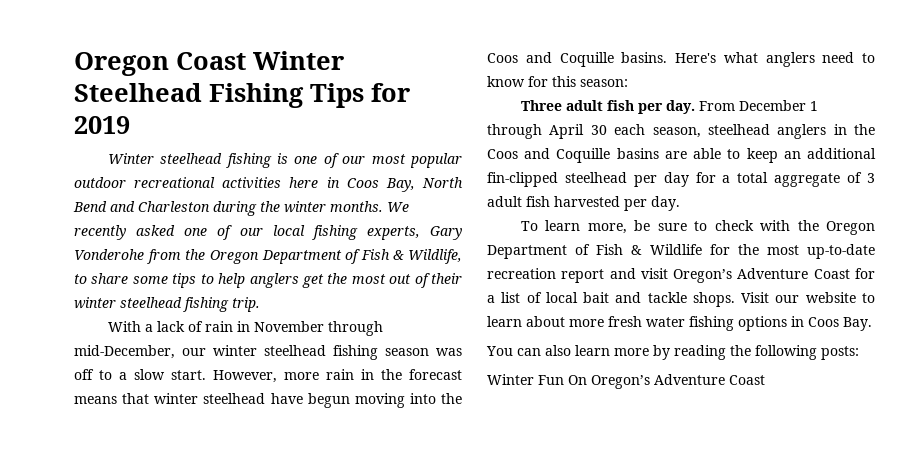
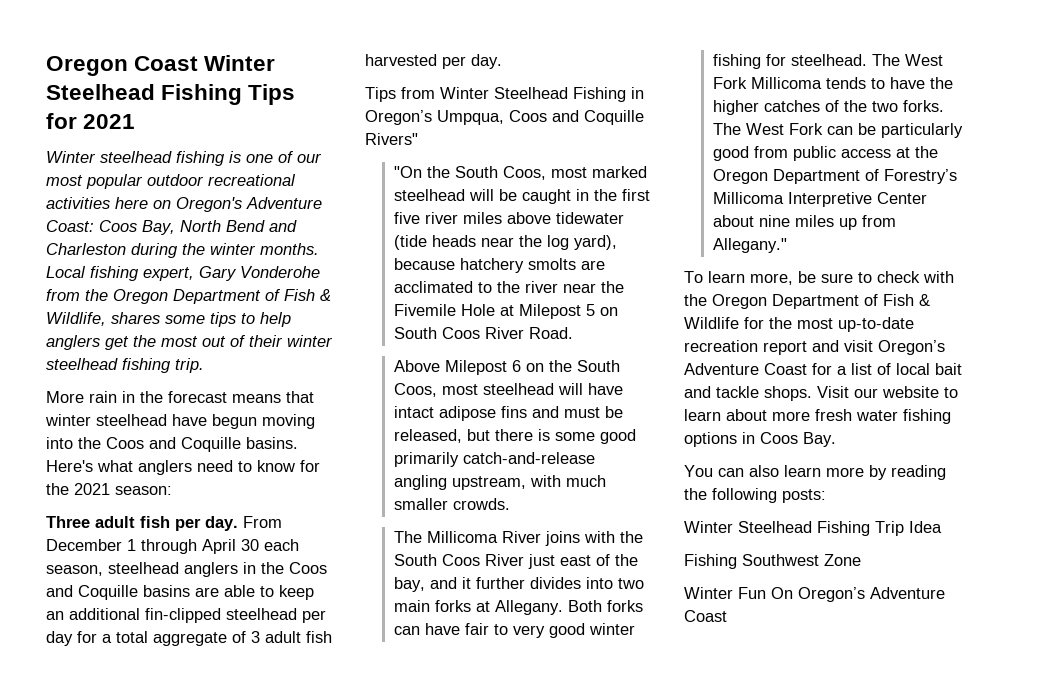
[74,116,130,134] 2019 -> [83,114,136,129] 2021
[326,177,340,188] in -> [153,197,322,212] [46,220,94,232] on Oregon's Adventure Coast:
[387,202,409,212] [74,225,420,240] We recently asked one of our local fishing experts, -> [46,266,194,281] Local fishing expert,
[74,273,129,284] to share -> [111,312,160,324] shares
[107,321,383,336] [74,345,462,360] [74,369,319,383] With a lack of rain in November through mid-December, our winter steelhead fishing season was off to a slow start. However, more -> [46,391,84,403] More
[552,76,576,87] this -> [46,483,110,495] the 2021
(680, 203) none -> [365,87,644,102] [365,110,644,125] [365,133,418,145] [393,166,647,180] [393,189,650,204] [393,212,624,224] [393,235,617,250] [393,258,605,273] [393,281,624,293] [393,304,618,319] [393,327,573,339] [393,360,620,375] [393,383,623,397] [393,406,623,421] [393,429,636,444] [393,452,595,467] [393,475,606,490] [393,498,510,510] [393,531,643,546] [393,554,638,569] [393,577,644,592] [393,600,643,615] [393,623,635,638] [712,54,943,69] [712,77,953,89] [712,100,944,115] [712,123,963,138] [712,146,938,161] [712,169,957,184] [712,192,927,207] [712,215,896,230] [712,238,787,253] // Tips from Winter Steelhead Fishing in Oregon’s Umpqua, Coos and Coquille Rivers" // "On the South Coos, most marked steelhead will be caught in the first five river miles above tidewater (tide heads near the log yard), because hatchery smolts are acclimated to the river near the Fivemile Hole at Milepost 5 on South Coos River Road. // Above Milepost 6 on the South Coos, most steelhead will have intact adipose fins and must be released, but there is some good primarily catch-and-release angling upstream, with much smaller crowds. // The Millicoma River joins with the South Coos River just east of the bay, and it further divides into two main forks at Allegany. Both forks can have fair to very good winter fishing for steelhead. The West Fork Millicoma tends to have the higher catches of the two forks. The West Fork can be particularly good from public access at the Oregon Department of Forestry’s Millicoma Interpretive Center about nine miles up from Allegany."
(859, 353) none -> [684,521,942,536] [684,554,861,569] // Winter Steelhead Fishing Trip Idea // Fishing Southwest Zone

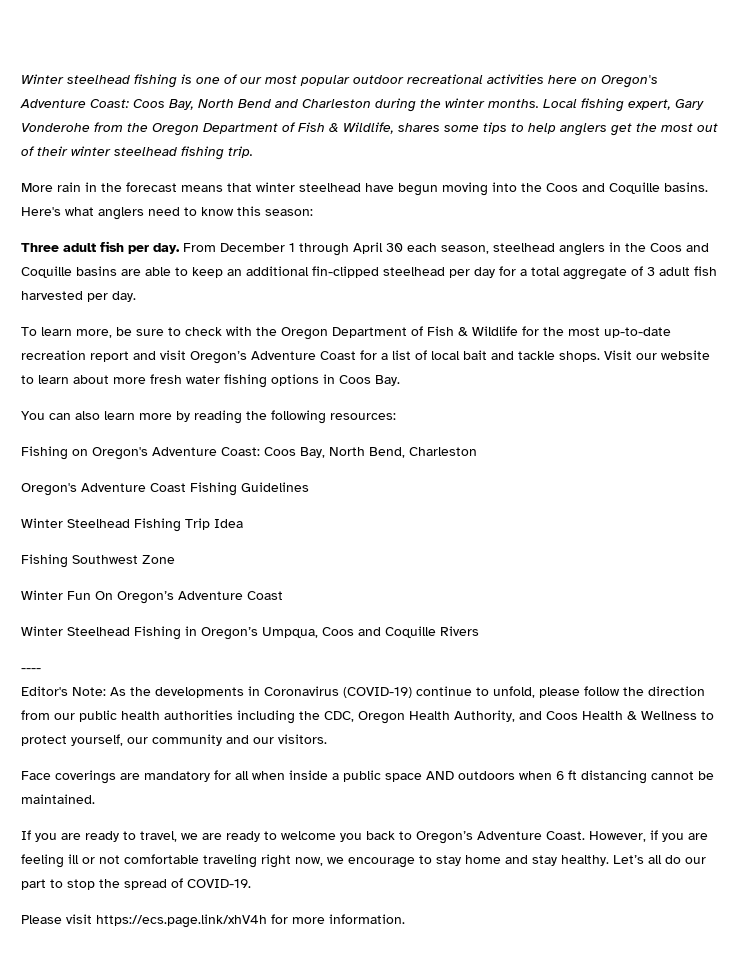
[46,55,276,76] [46,84,296,105] [46,113,136,129] Oregon Coast Winter Steelhead Fishing Tips for 2021 // -> (21, 79) none
[300,460,320,472] [46,483,110,495] for the 2021 -> [237,206,261,216] this
[365,87,644,102] [365,110,644,125] [365,133,418,145] [393,166,647,180] [393,189,650,204] [393,212,624,224] [393,235,617,250] [393,258,605,273] [393,281,624,293] [393,304,618,319] [393,327,573,339] [393,360,620,375] [393,383,623,397] [393,406,623,421] [393,429,636,444] [393,452,595,467] [393,475,606,490] [393,498,510,510] [393,531,643,546] [393,554,638,569] [393,577,644,592] [393,600,643,615] [393,623,635,638] [712,54,943,69] [712,77,953,89] [712,100,944,115] [712,123,963,138] [712,146,938,161] [712,169,957,184] [712,192,927,207] [712,215,896,230] [712,238,787,253] // Tips from Winter Steelhead Fishing in Oregon’s Umpqua, Coos and Coquille Rivers" // "On the South Coos, most marked steelhead will be caught in the first five river miles above tidewater (tide heads near the log yard), because hatchery smolts are acclimated to the river near the Fivemile Hole at Milepost 5 on South Coos River Road. // Above Milepost 6 on the South Coos, most steelhead will have intact adipose fins and must be released, but there is some good primarily catch-and-release angling upstream, with much smaller crowds. // The Millicoma River joins with the South Coos River just east of the bay, and it further divides into two main forks at Allegany. Both forks can have fair to very good winter fishing for steelhead. The West Fork Millicoma tends to have the higher catches of the two forks. The West Fork can be particularly good from public access at the Oregon Department of Forestry’s Millicoma Interpretive Center about nine miles up from Allegany." -> (136, 296) none
[782,489,826,503] posts: -> [330,413,396,420] [21,446,477,460] [21,482,309,496] resources: // Fishing on Oregon's Adventure Coast: Coos Bay, North Bend, Charleston // Oregon's Adventure Coast Fishing Guidelines
(727, 616) none -> [21,626,479,640] [21,668,41,672] [21,686,705,698] [21,710,714,724] [21,734,327,746] [21,770,714,784] [21,794,95,804] [21,830,708,844] [21,854,706,868] [21,878,251,890] [21,914,405,928] // Winter Steelhead Fishing in Oregon’s Umpqua, Coos and Coquille Rivers // ---- // Editor's Note: As the developments in Coronavirus (COVID-19) continue to unfold, please follow the direction from our public health authorities including the CDC, Oregon Health Authority, and Coos Health & Wellness to protect yourself, our community and our visitors. // Face coverings are mandatory for all when inside a public space AND outdoors when 6 ft distancing cannot be maintained. // If you are ready to travel, we are ready to welcome you back to Oregon’s Adventure Coast. However, if you are feeling ill or not comfortable traveling right now, we encourage to stay home and stay healthy. Let’s all do our part to stop the spread of COVID-19. // Please visit https://ecs.page.link/xhV4h for more information.

